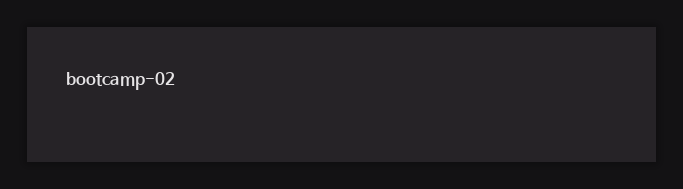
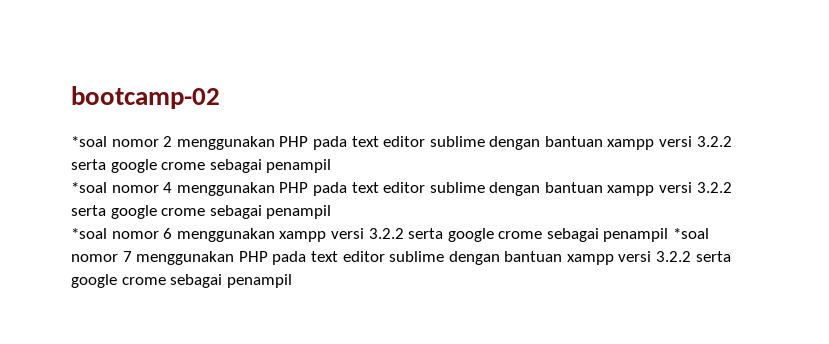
(175, 81) none -> [71,136,732,150] [71,159,332,173] [71,182,732,196] [71,205,332,219] [71,228,710,242] [71,251,731,265] [71,274,292,288] // *soal nomor 2 menggunakan PHP pada text editor sublime dengan bantuan xampp versi 3.2.2 serta google crome sebagai penampil // *soal nomor 4 menggunakan PHP pada text editor sublime dengan bantuan xampp versi 3.2.2 serta google crome sebagai penampil // *soal nomor 6 menggunakan xampp versi 3.2.2 serta google crome sebagai penampil *soal nomor 7 menggunakan PHP pada text editor sublime dengan bantuan xampp versi 3.2.2 serta google crome sebagai penampil

